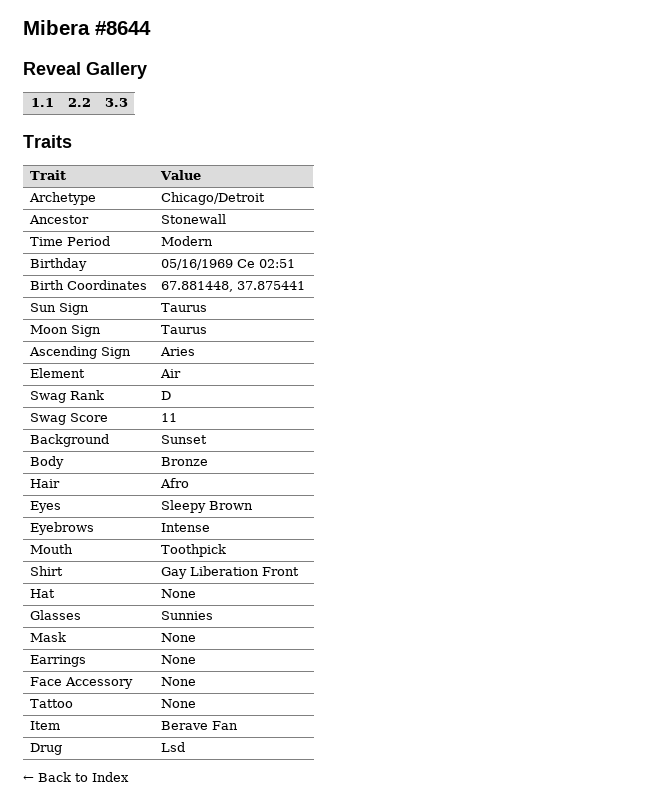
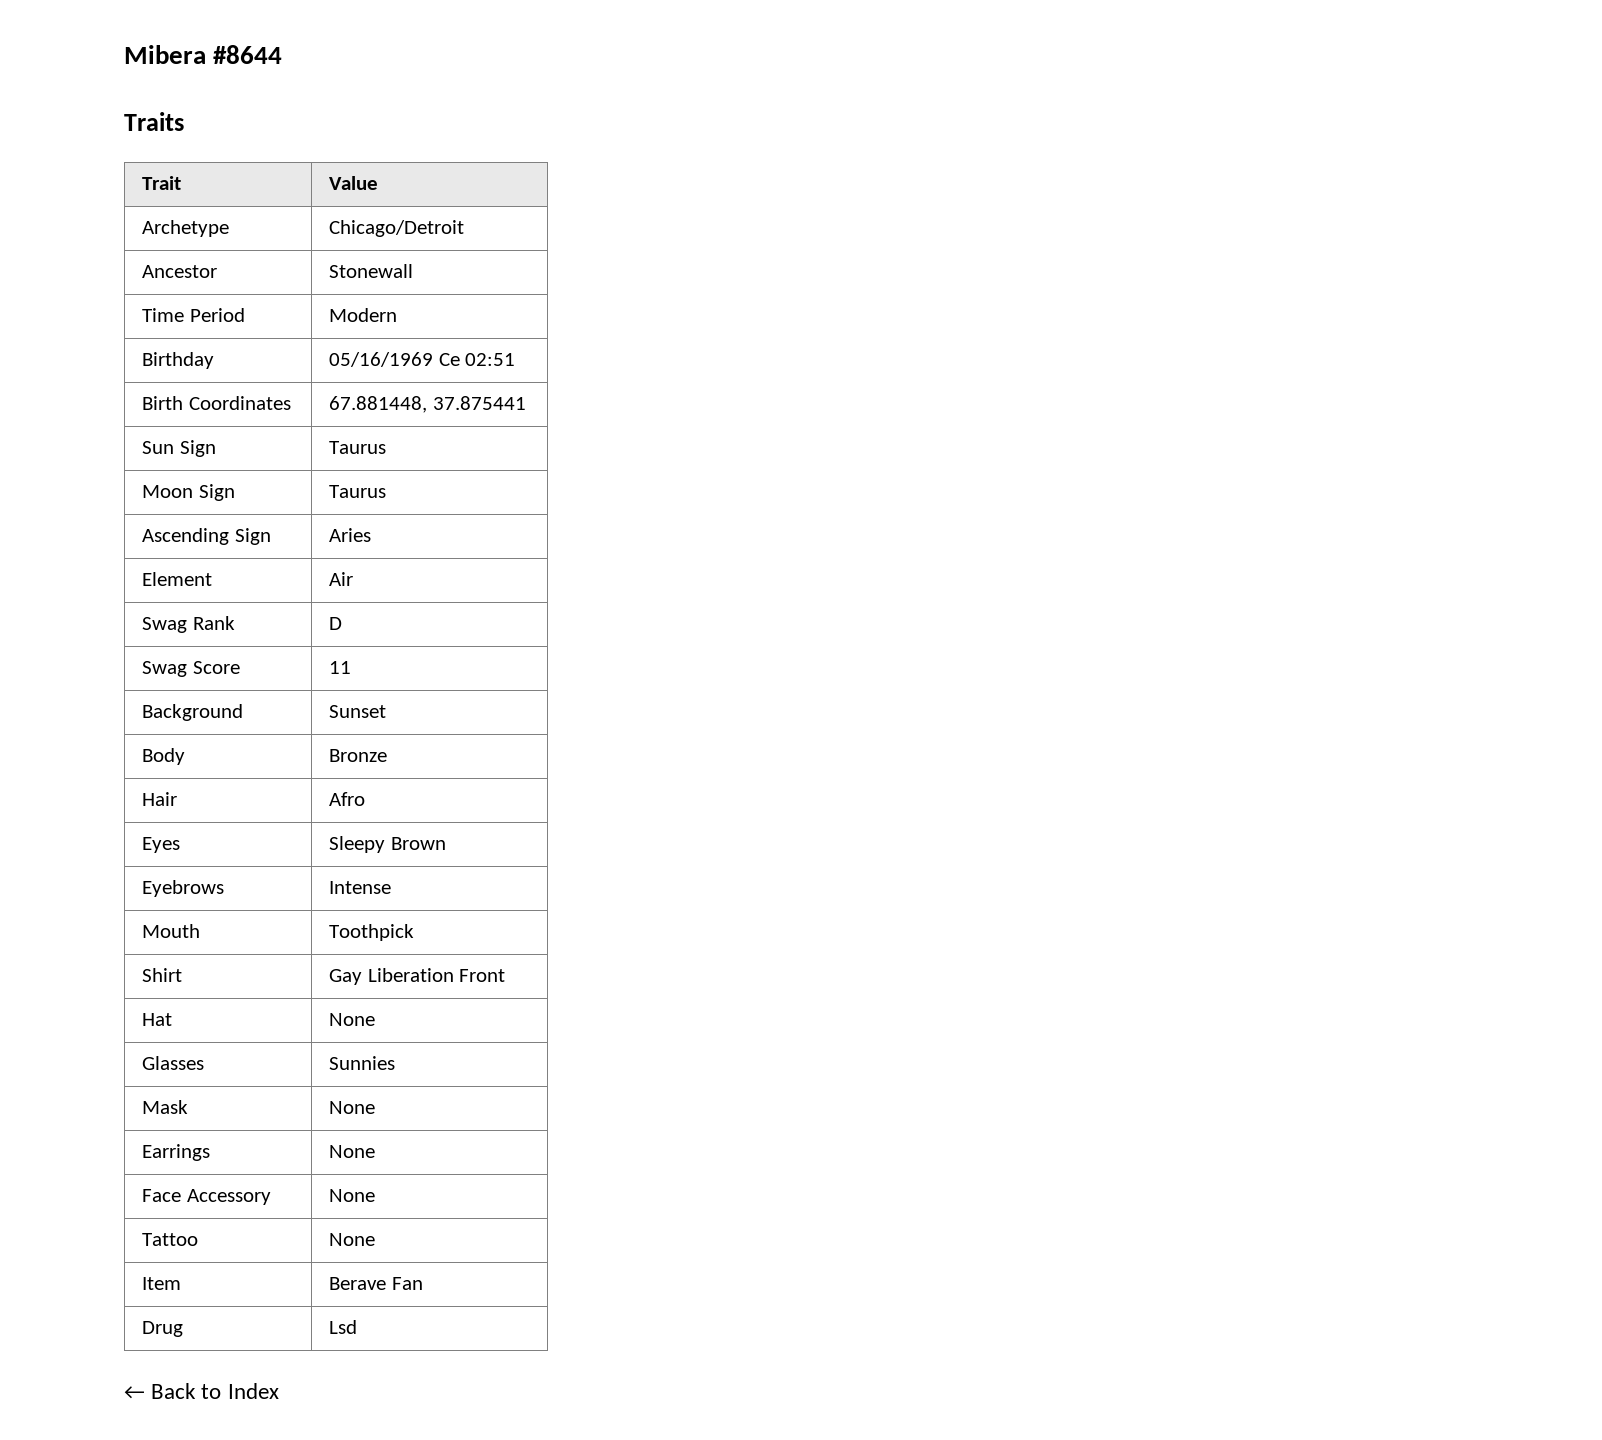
[23,62,147,79] [30,98,54,107] [67,98,91,107] [104,98,128,107] // Reveal Gallery // 1.1 | 2.2 | 3.3 -> (283, 54) none

